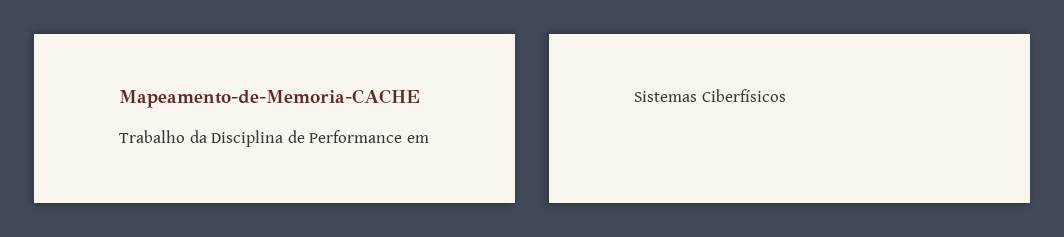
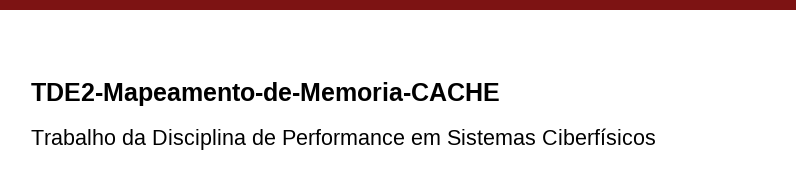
[119,89,420,108] Mapeamento-de-Memoria-CACHE -> [31,82,500,106] TDE2-Mapeamento-de-Memoria-CACHE

